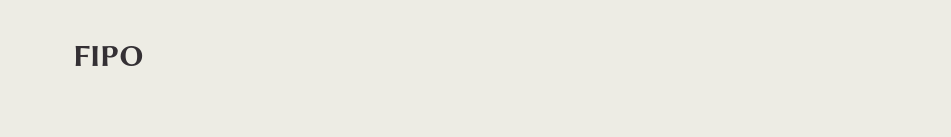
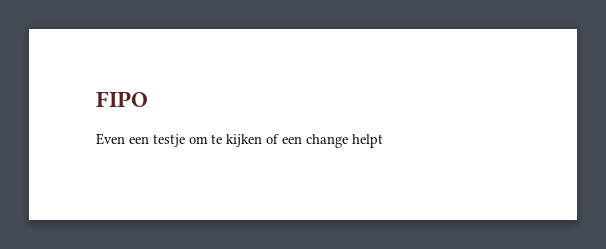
(144, 55) none -> [96,133,383,148] // Even een testje om te kijken of een change helpt

